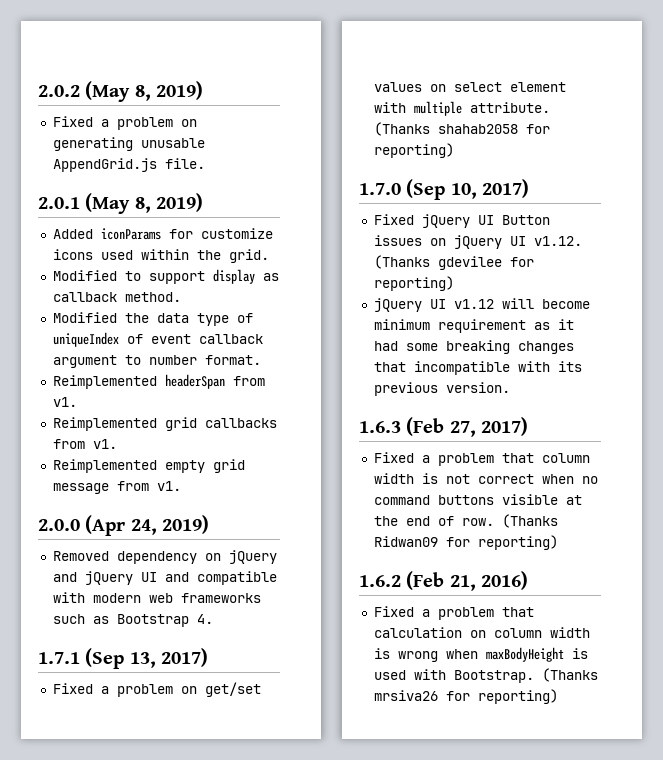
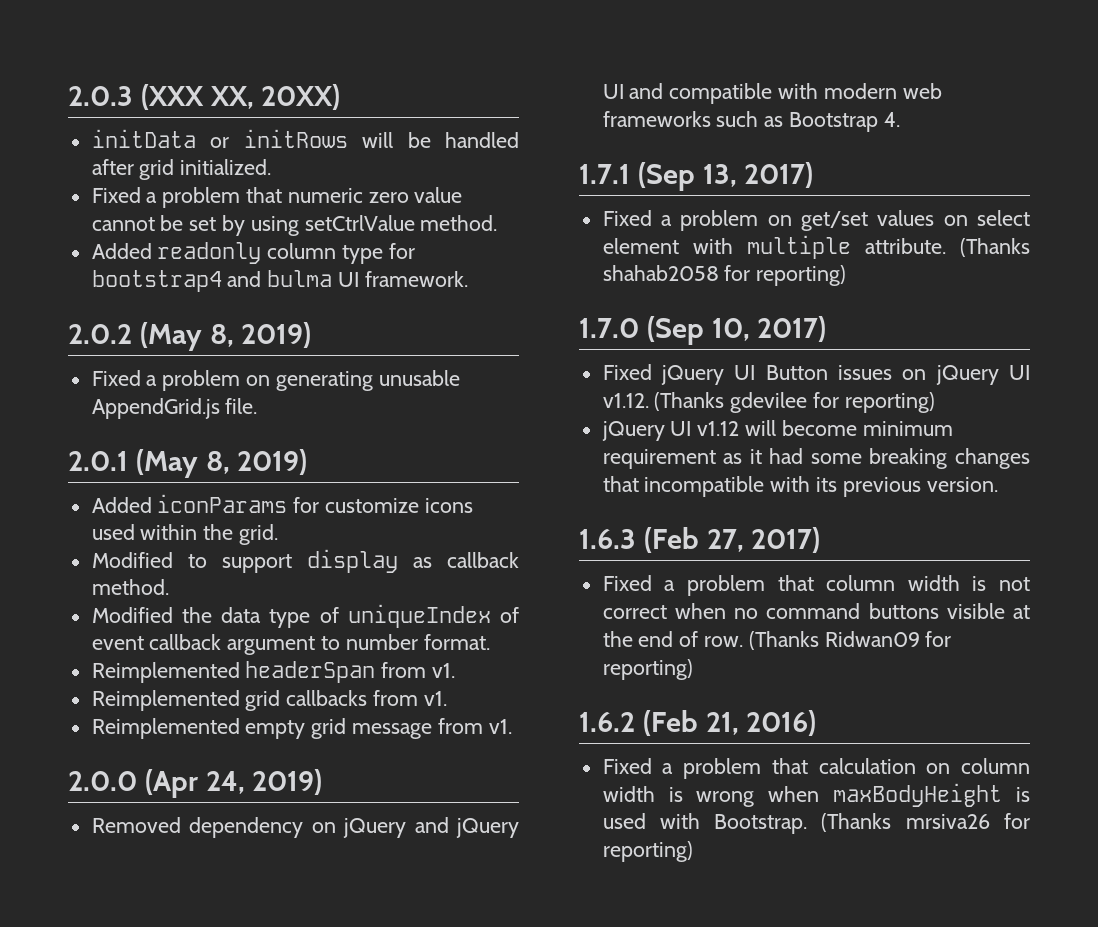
(38, 91) none -> [68,84,341,110] [91,129,520,148] [91,159,272,180] [91,187,463,208] [91,215,498,236] [91,242,415,264] [91,270,468,292] 2.0.3 (XXX XX, 20XX) // initData or initRows will be handled after grid initialized. // Fixed a problem that numeric zero value cannot be set by using setCtrlValue method. // Added readonly column type for bootstrap4 and bulma UI framework. //

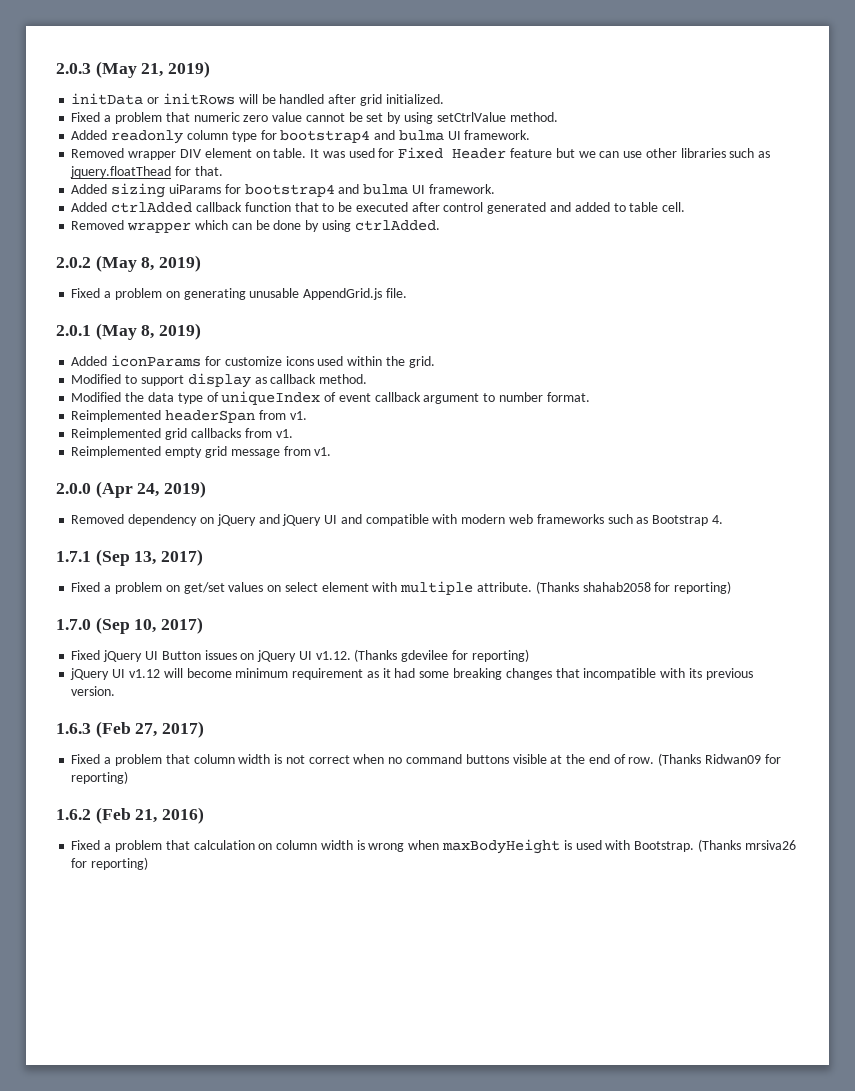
[140,84,341,110] (XXX XX, 20XX) -> [95,61,211,78] (May 21, 2019)
(468, 279) none -> [71,147,771,160] [70,166,223,178] [71,183,495,198] [71,202,686,214] [71,220,440,233] // Removed wrapper DIV element on table. It was used for Fixed Header feature but we can use other libraries such as jquery.floatThead for that. // Added sizing uiParams for bootstrap4 and bulma UI framework. // Added ctrlAdded callback function that to be executed after control generated and added to table cell. // Removed wrapper which can be done by using ctrlAdded.

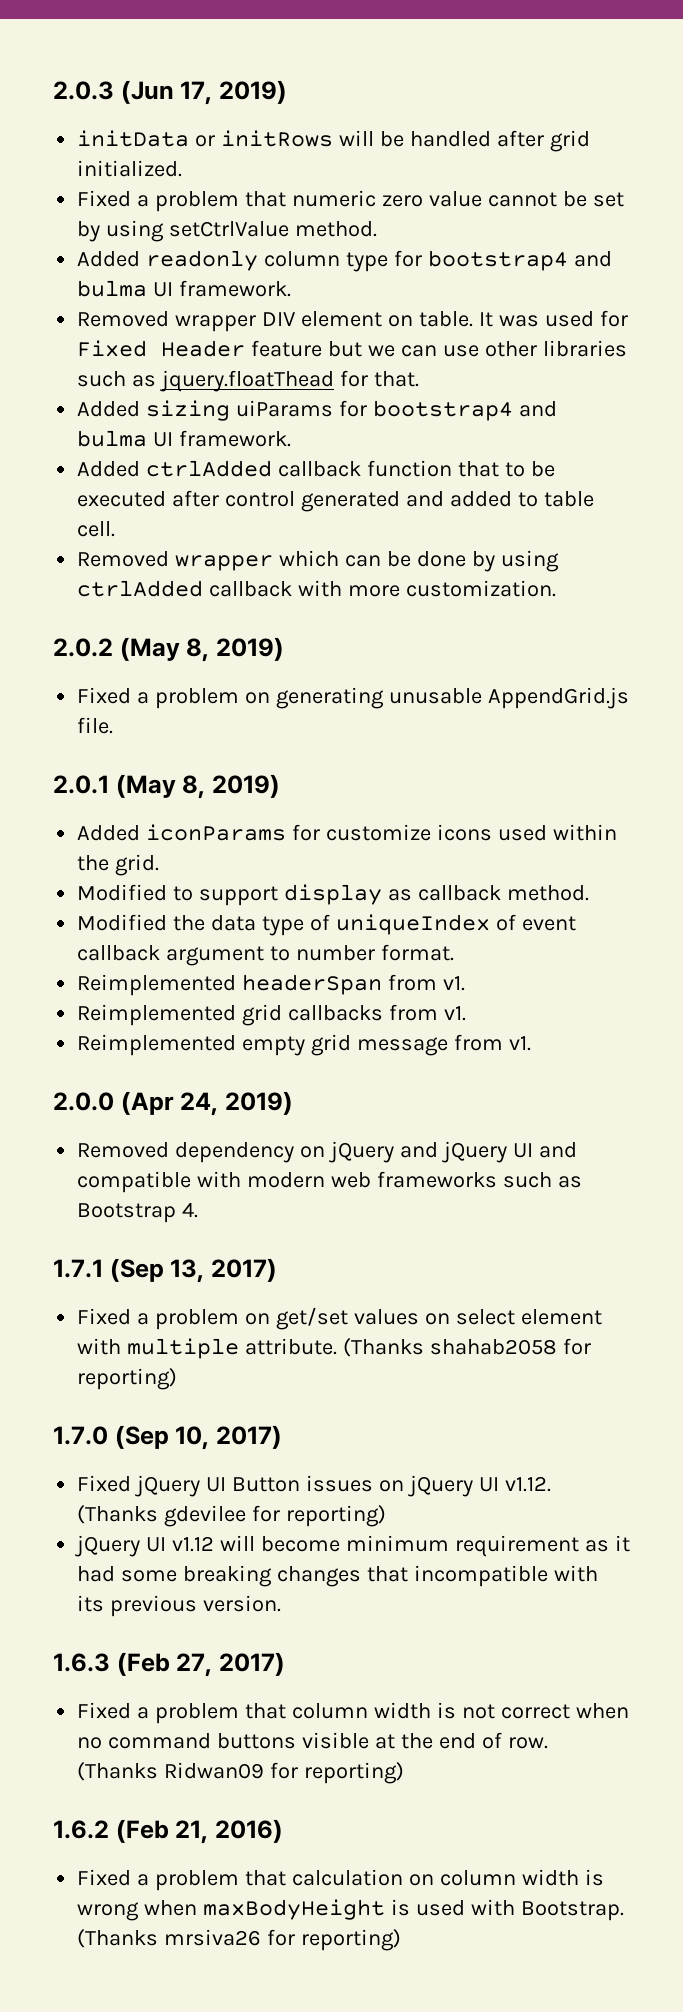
[95,61,164,78] (May 21, -> [120,80,213,105] (Jun 17,
[354,220,440,231] ctrlAdded. -> [77,580,556,597] ctrlAdded callback with more customization.

